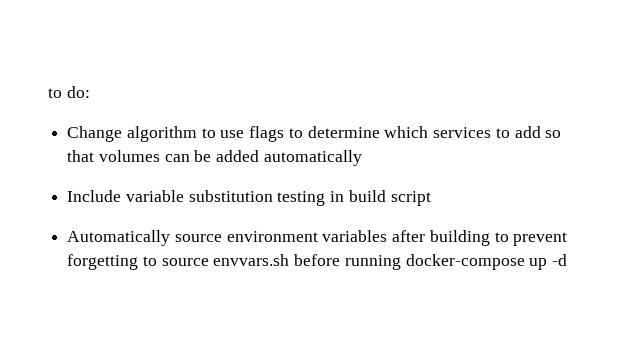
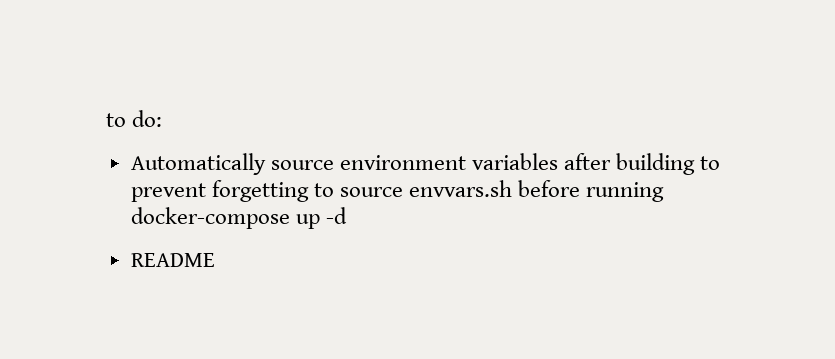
[67,126,562,142] [67,150,362,166] [67,190,431,206] // Change algorithm to use flags to determine which services to add so that volumes can be added automatically // Include variable substitution testing in build script -> (163, 118) none
(568, 260) none -> [130,253,215,267] // README

